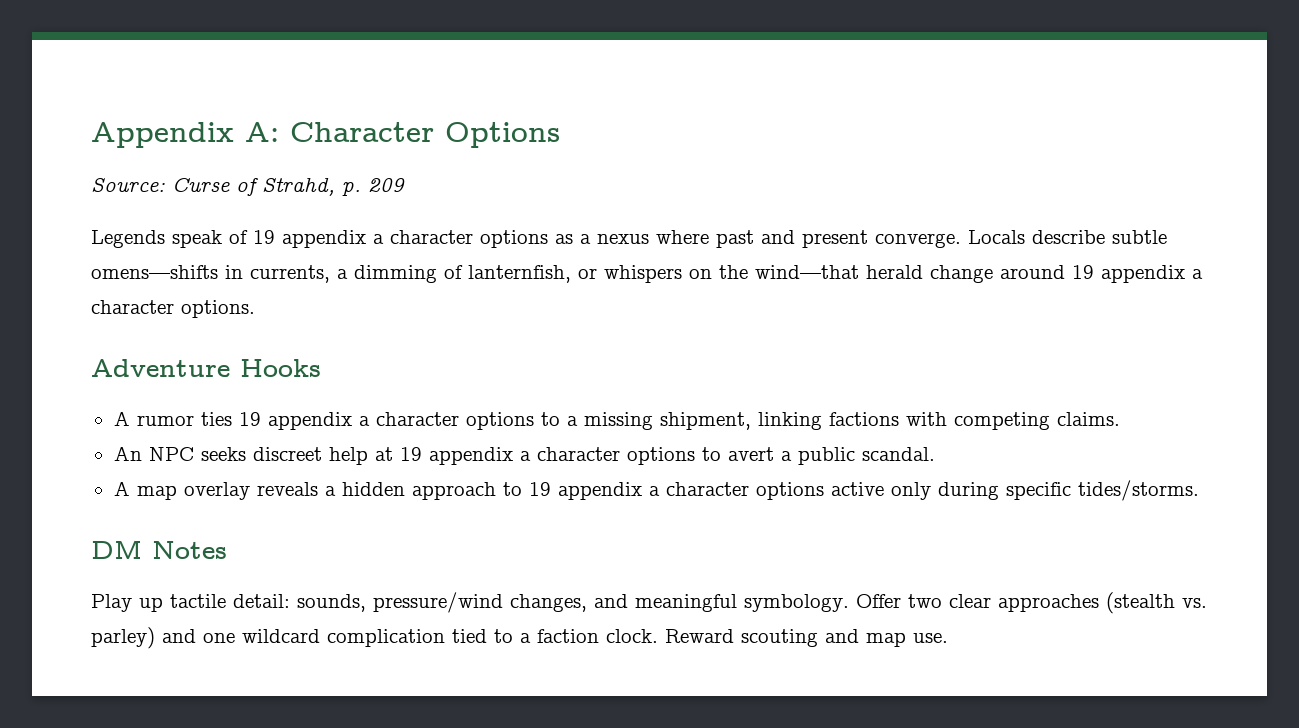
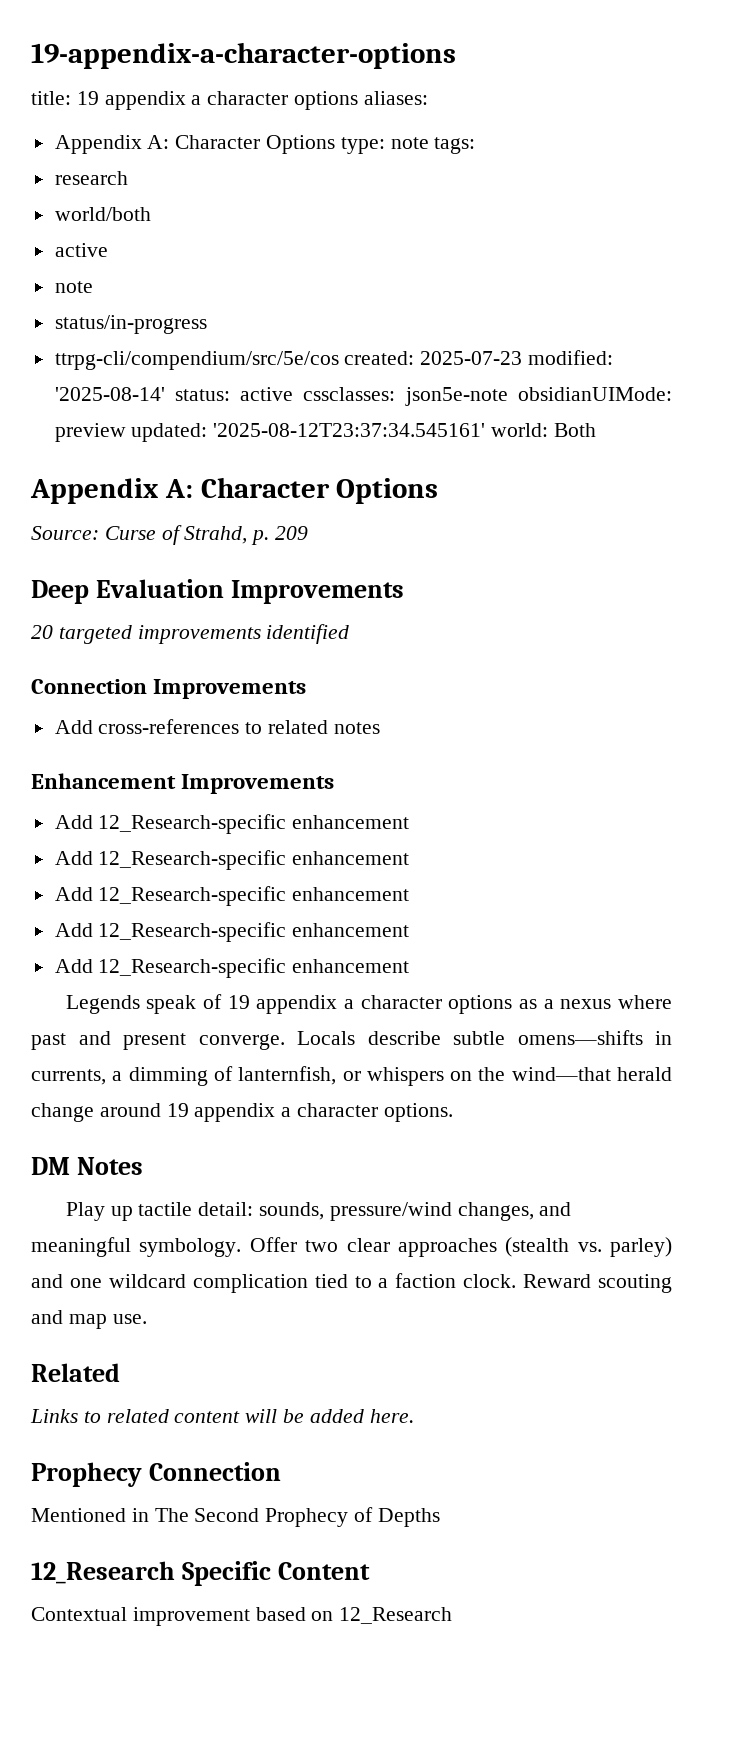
(91, 135) none -> [31,42,456,69] [31,91,428,110] [54,135,476,154] [54,171,128,185] [54,207,151,221] [54,243,108,257] [54,281,93,293] [54,315,207,334] [54,350,614,370] [54,387,672,406] [54,423,596,442] 19-appendix-a-character-options // title: 19 appendix a character options aliases: // Appendix A: Character Options type: note tags: // research // world/both // active // note // status/in-progress // ttrpg-cli/compendium/src/5e/cos created: 2025-07-23 modified: '2025-08-14' status: active cssclasses: json5e-note obsidianUIMode: preview updated: '2025-08-12T23:37:34.545161' world: Both //
(405, 185) none -> [31,579,405,604] [31,624,350,644] [31,679,307,699] [54,719,380,734] [31,773,335,794] [54,814,410,834] [54,850,410,870] [54,886,410,906] [54,922,410,942] [54,958,410,978] // Deep Evaluation Improvements // 20 targeted improvements identified // Connection Improvements // Add cross-references to related notes // Enhancement Improvements // Add 12_Research-specific enhancement // Add 12_Research-specific enhancement // Add 12_Research-specific enhancement // Add 12_Research-specific enhancement // Add 12_Research-specific enhancement
[91,359,321,377] [113,411,1120,430] [113,446,935,465] [113,480,1199,501] // Adventure Hooks // A rumor ties 19 appendix a character options to a missing shipment, linking factions with competing claims. // An NPC seeks discreet help at 19 appendix a character options to avert a public scandal. // A map overlay reveals a hidden approach to 19 appendix a character options active only during specific tides/storms. -> (453, 1112) none
(948, 638) none -> [31,1363,120,1382] [30,1409,414,1423] [31,1462,282,1487] [31,1507,440,1527] [31,1561,371,1586] [31,1607,453,1626] // Related // Links to related content will be added here. // Prophecy Connection // Mentioned in The Second Prophecy of Depths // 12_Research Specific Content // Contextual improvement based on 12_Research

